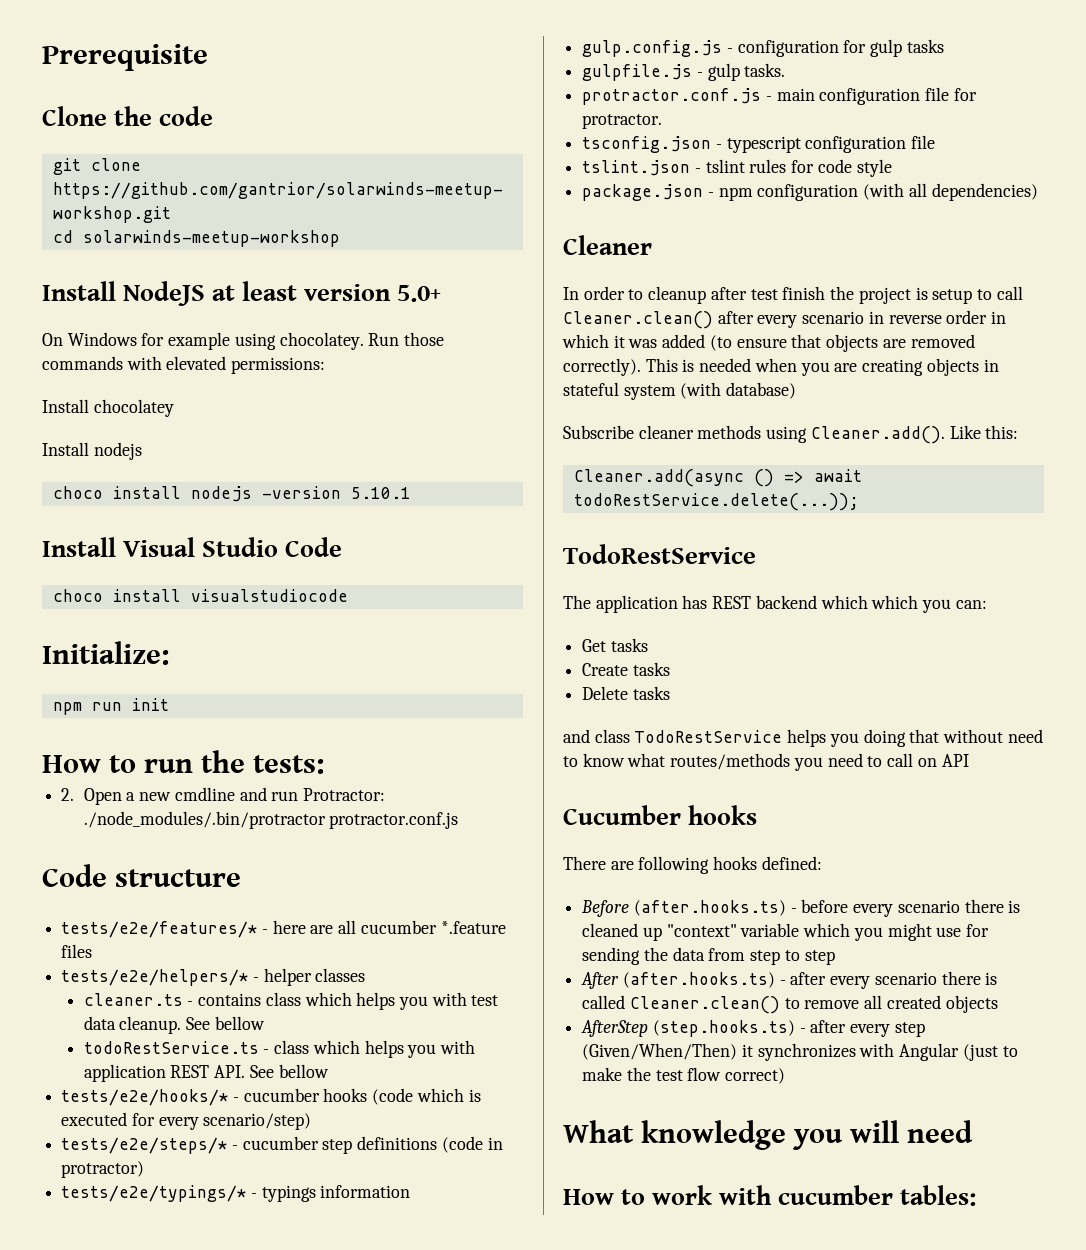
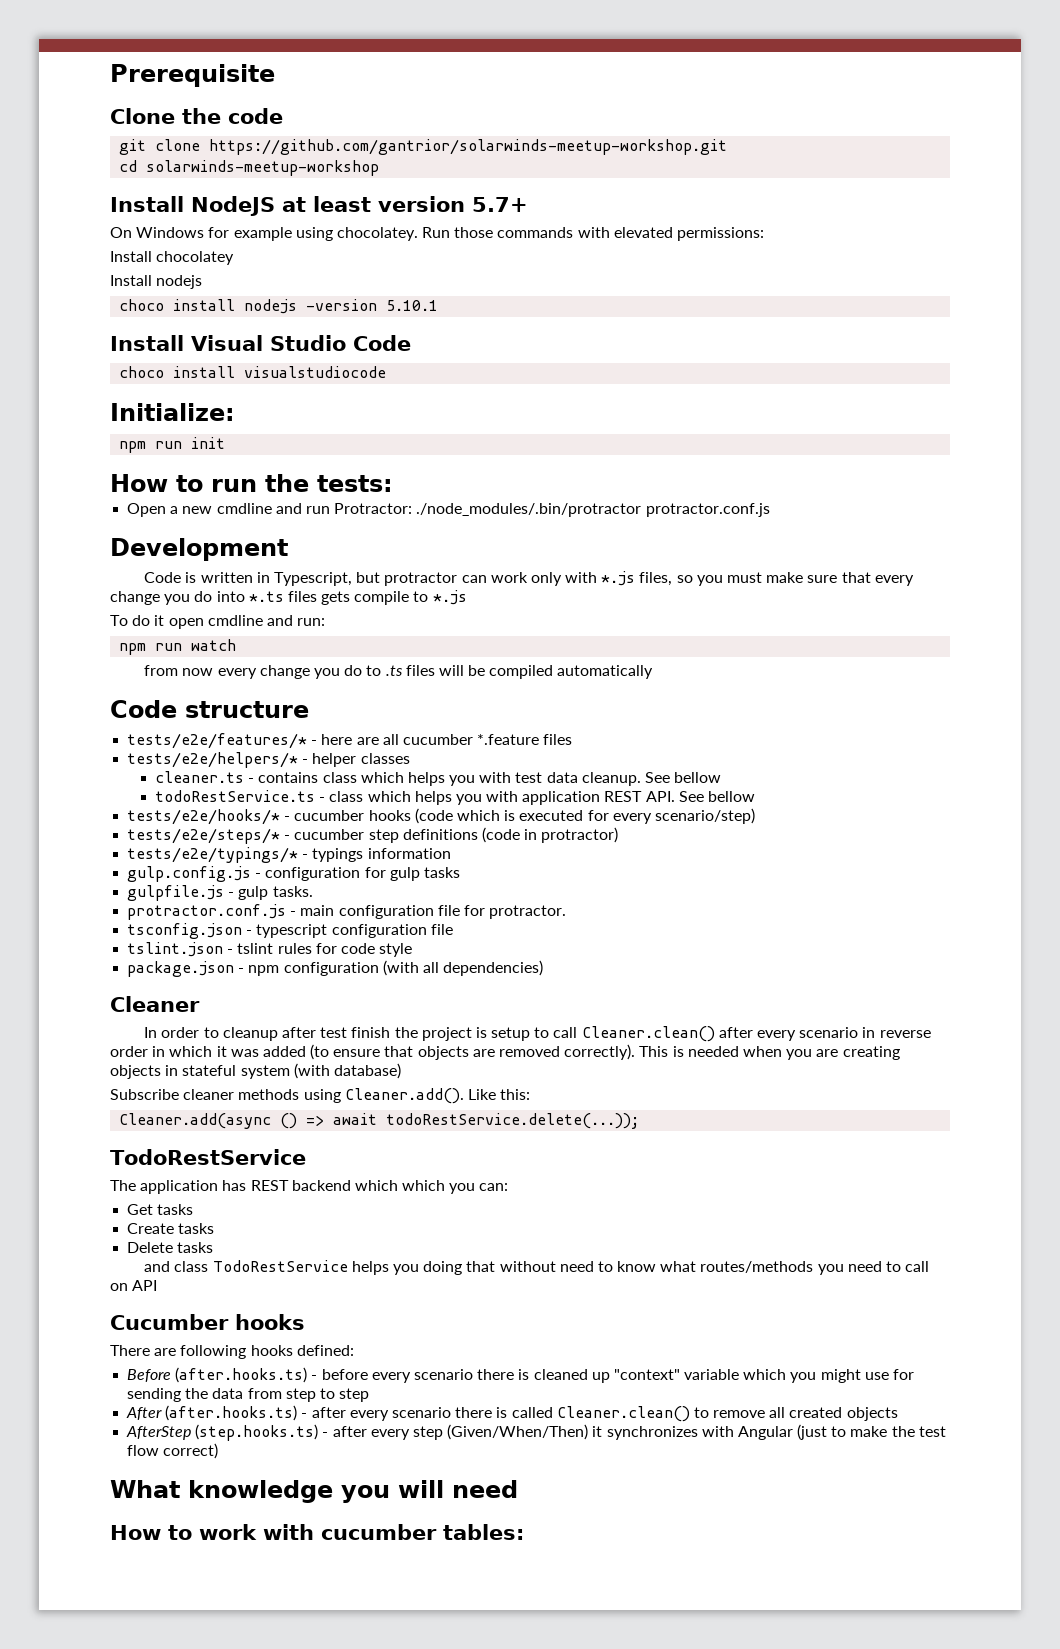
[397,285,442,302] 5.0+ -> [472,197,528,212] 5.7+
[61,788,75,801] 2. -> (393, 483) none
(459, 820) none -> [110,538,288,561] [144,571,914,586] [110,590,467,605] [110,615,326,629] [119,639,237,655] [144,665,654,679] // Development // Code is written in Typescript, but protractor can work only with *.js files, so you must make sure that every change you do into *.ts files gets compile to *.js // To do it open cmdline and run: // npm run watch // from now every change you do to .ts files will be compiled automatically

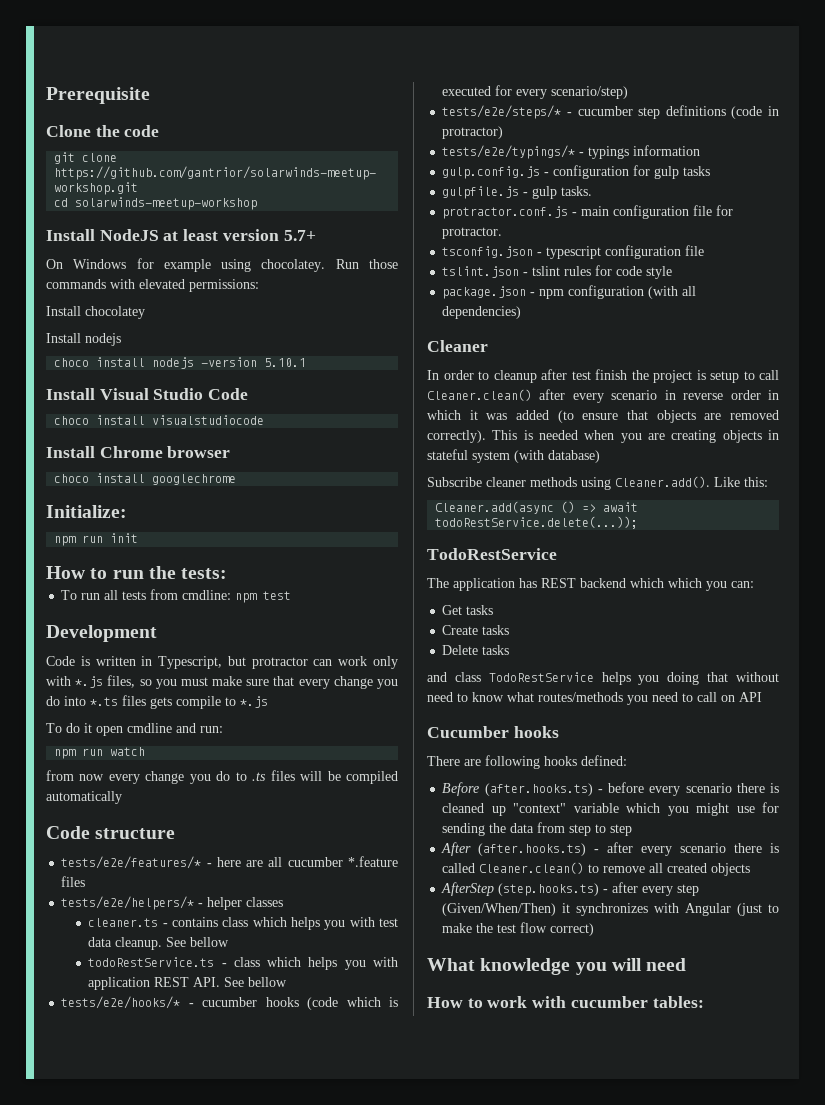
(387, 372) none -> [46,446,231,458] [54,473,237,485] // Install Chrome browser // choco install googlechrome
[127,503,770,517] Open a new cmdline and run Protractor: ./node_modules/.bin/protractor protractor.conf.js -> [61,589,292,603] To run all tests from cmdline: npm test

